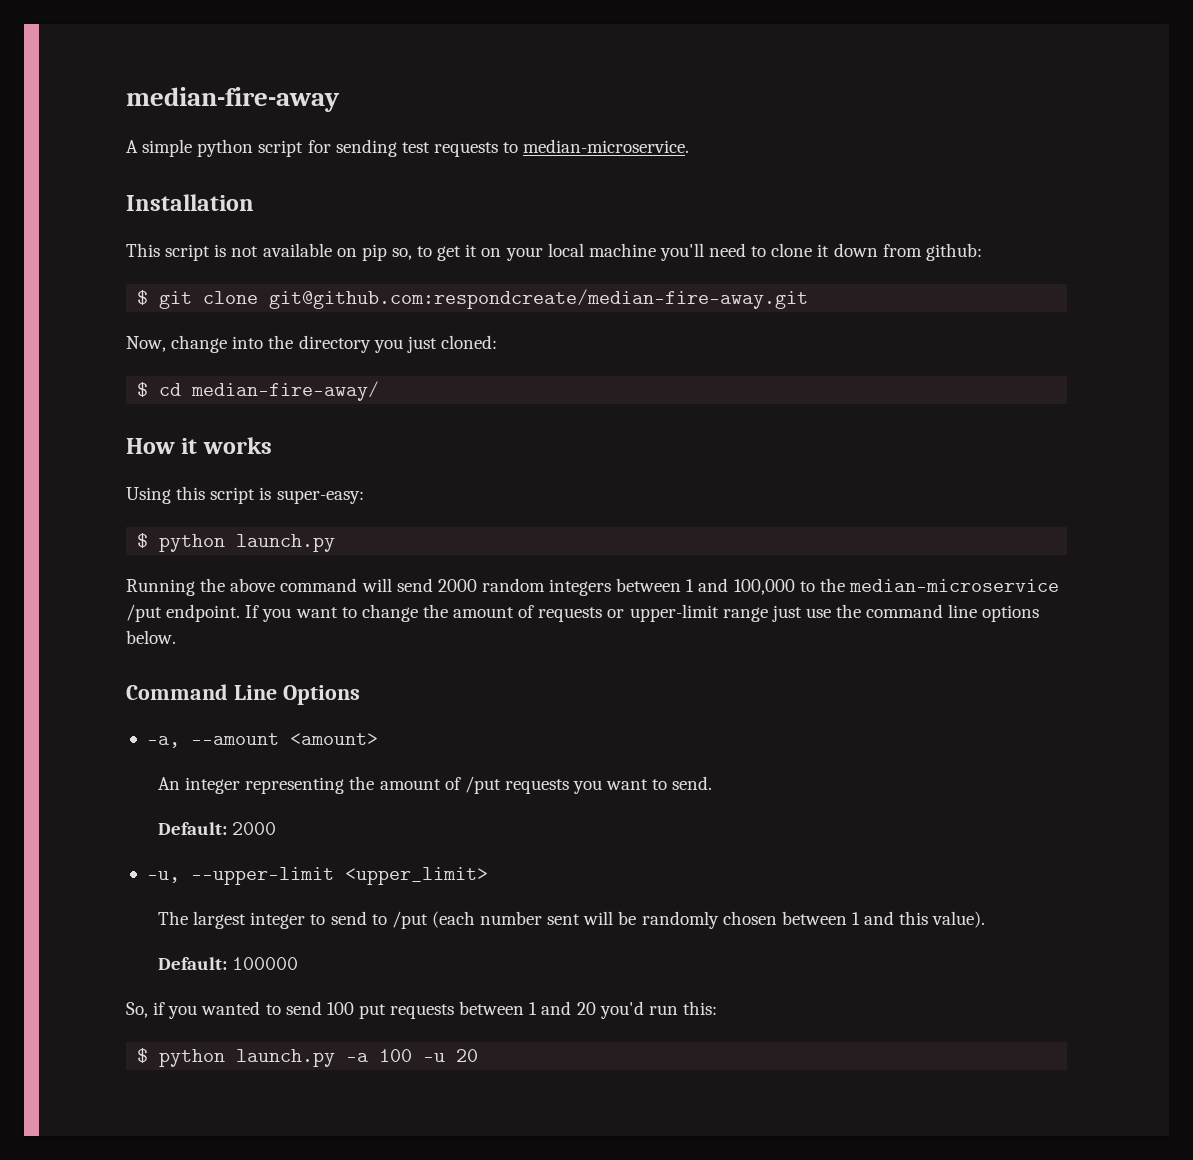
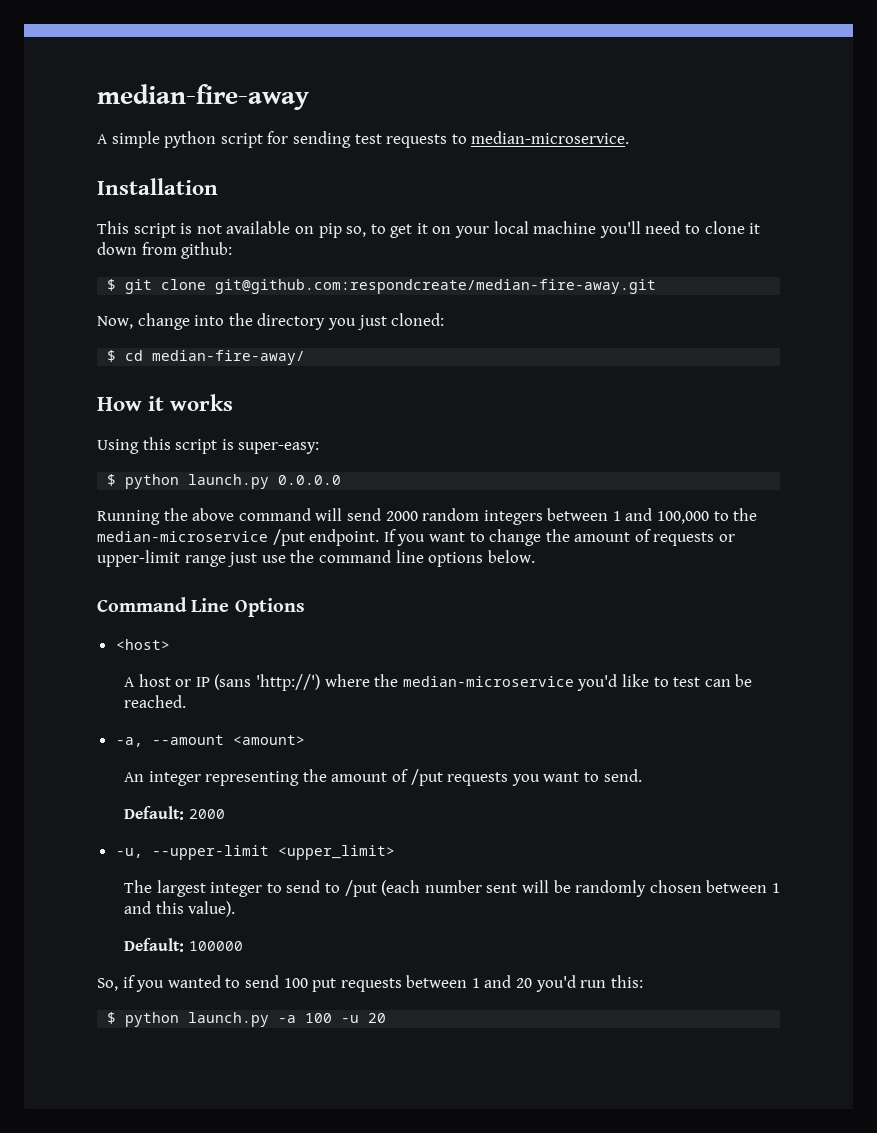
(336, 543) none -> [278,475,342,485] 0.0.0.0
(360, 695) none -> [115,639,170,650] [124,674,753,691] [124,695,187,708] // <host> // A host or IP (sans 'http://') where the median-microservice you'd like to test can be reached.

